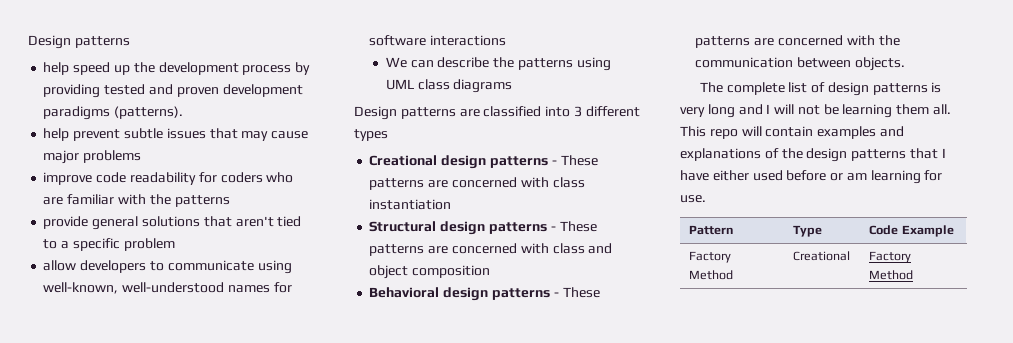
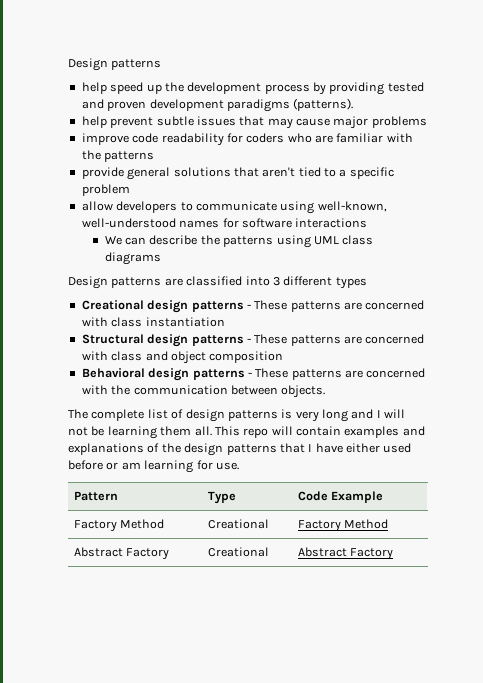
(914, 275) none -> [73,547,170,560] [207,547,269,557] [297,547,394,560] // Abstract Factory | Creational | Abstract Factory

